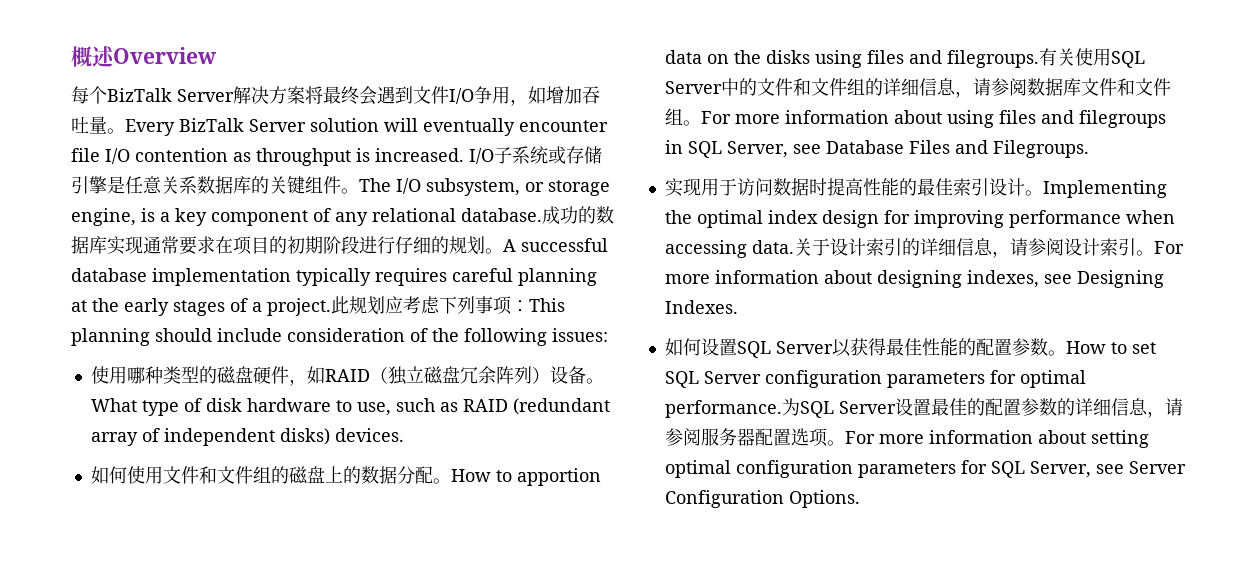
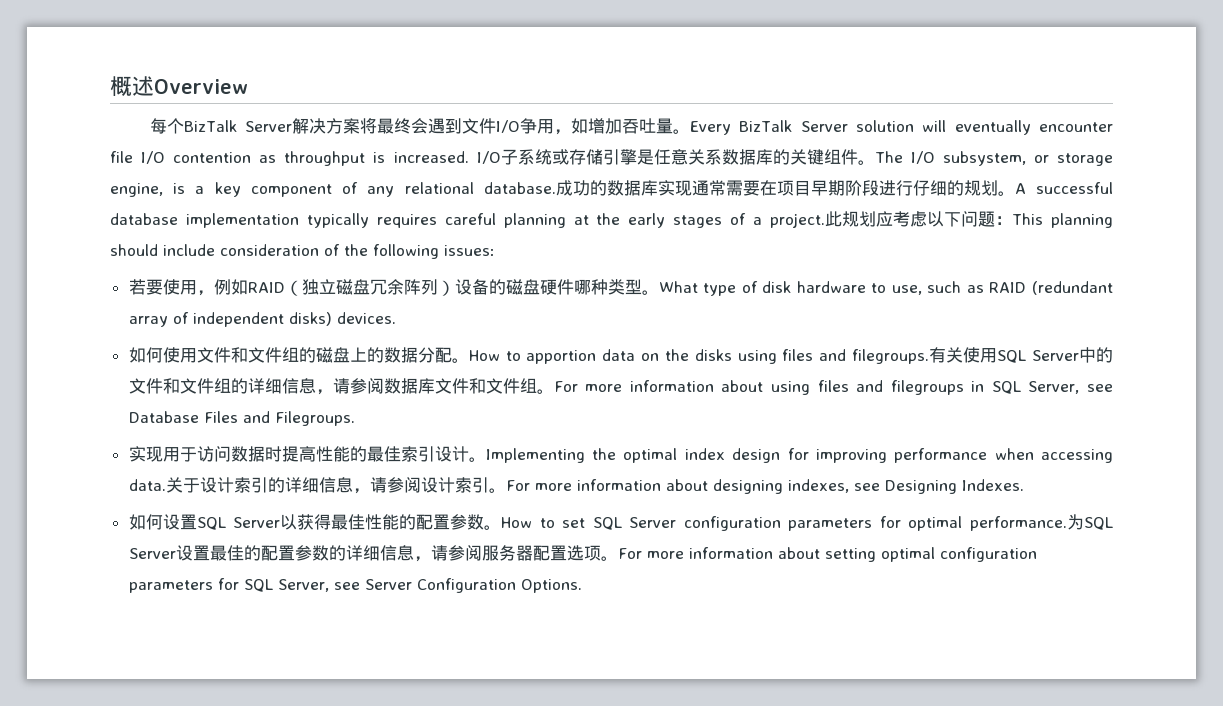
[179,236,305,255] 要求在项目的初 -> [725,180,828,196] 需要在项目早
[439,296,512,315] 下列事项 -> [927,211,996,227] 以下问题
[90,366,307,386] 使用哪种类型的磁盘硬件， -> [128,279,231,296] 若要使用，例
(586, 375) none -> [488,279,642,295] 的磁盘硬件哪种类型

